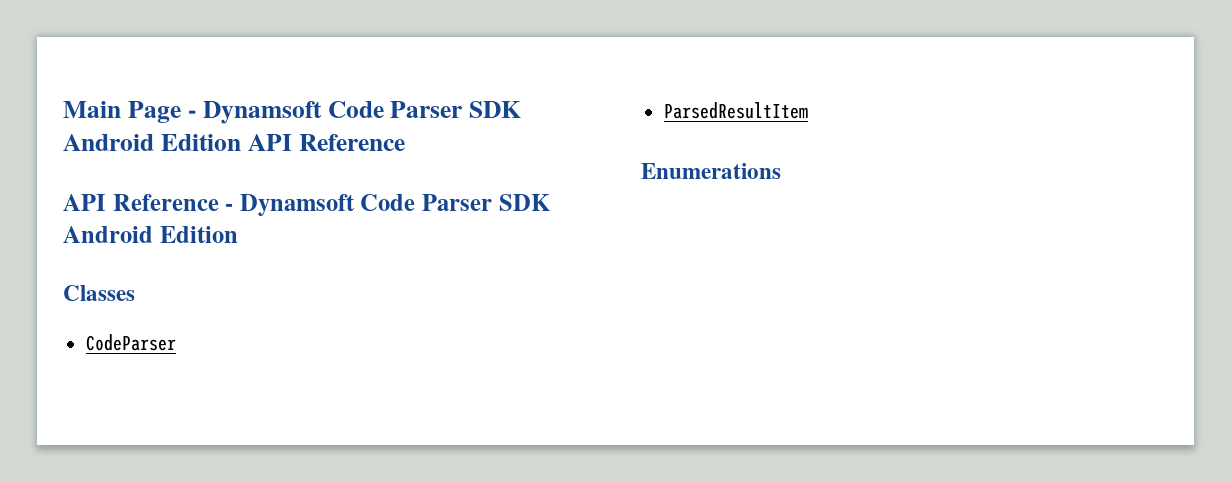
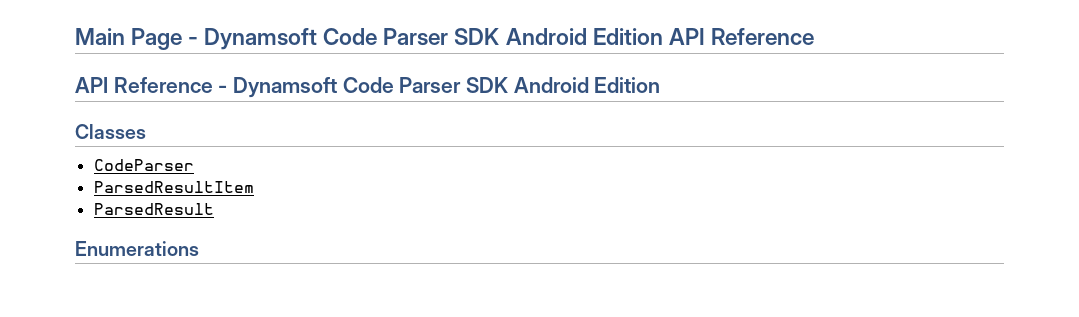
(809, 110) none -> [94,203,215,215] // ParsedResult

